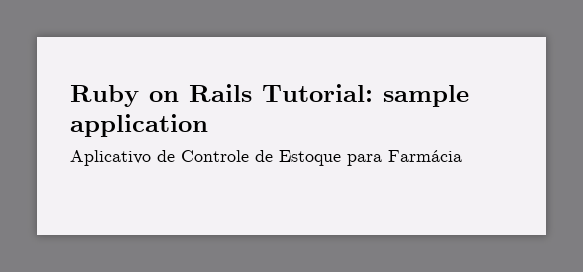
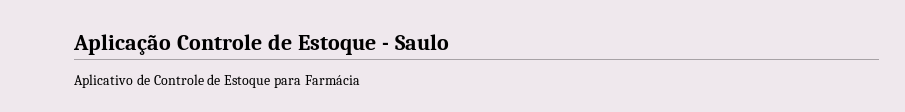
[70,84,469,107] [70,114,208,137] Ruby on Rails Tutorial: sample application -> [73,34,449,55] Aplicação Controle de Estoque - Saulo

